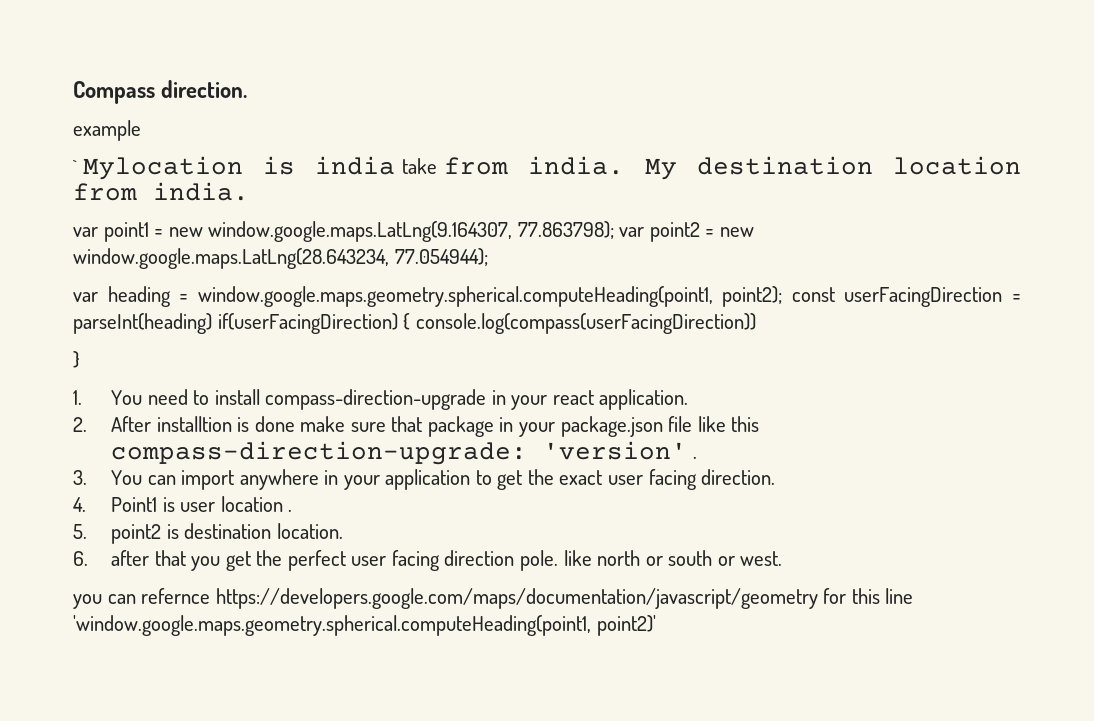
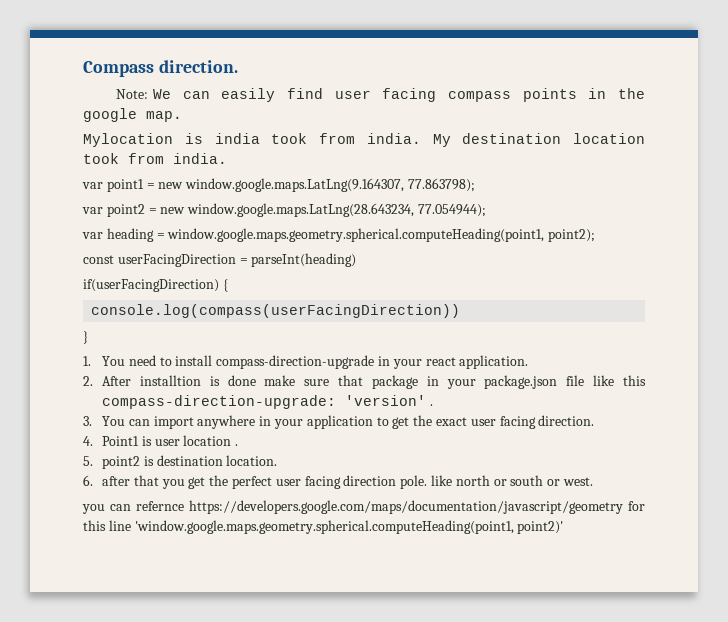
[73,120,141,141] [73,160,77,174] example // ` -> [116,88,645,102] [83,108,182,122] Note: We can easily find user facing compass points in the google map. //
[402,158,438,174] take -> [271,133,308,144] took
(1022, 165) none -> [83,153,119,164] took
(614, 230) none -> (475, 185) //
(783, 296) none -> (596, 235) //
(212, 323) none -> (357, 260) //
(411, 321) none -> (228, 285) //

